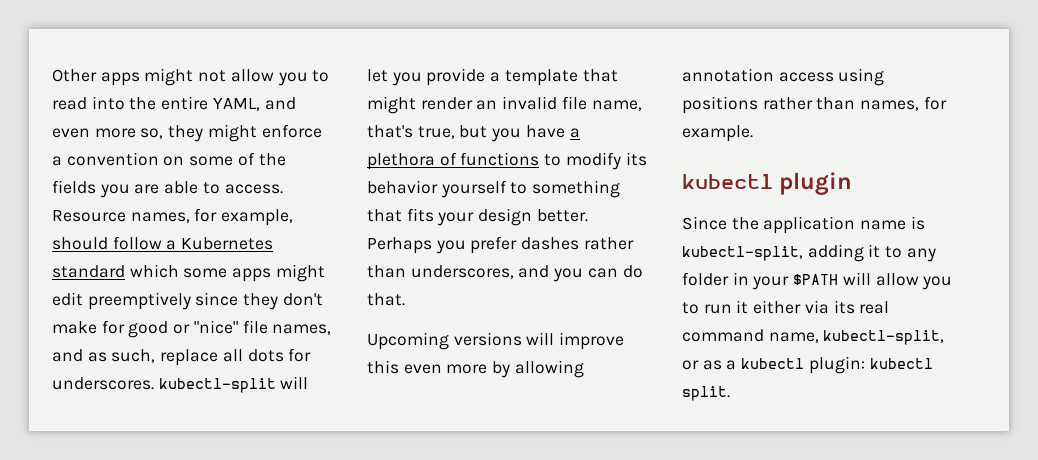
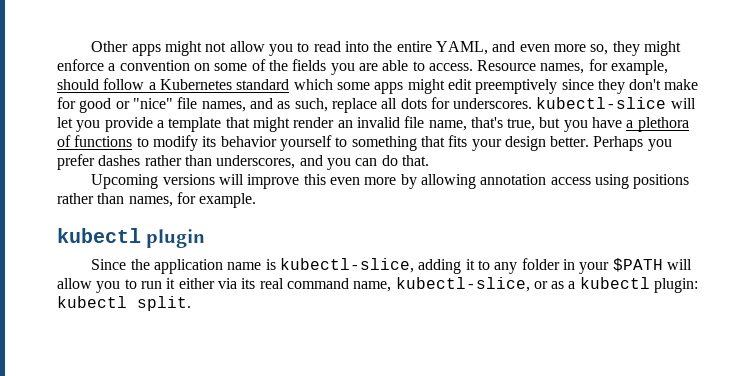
[158,378,276,393] kubectl-split -> [536,97,667,109] kubectl-slice
[682,246,803,261] kubectl-split, -> [280,258,415,273] kubectl-slice,
[823,330,945,345] kubectl-split, -> [395,277,530,292] kubectl-slice,

